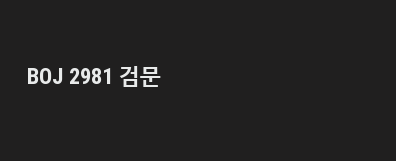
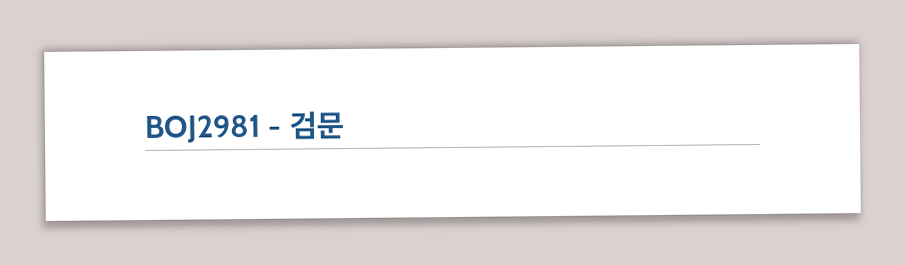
[27,68,114,84] BOJ 2981 -> [144,114,283,144] BOJ2981 -

